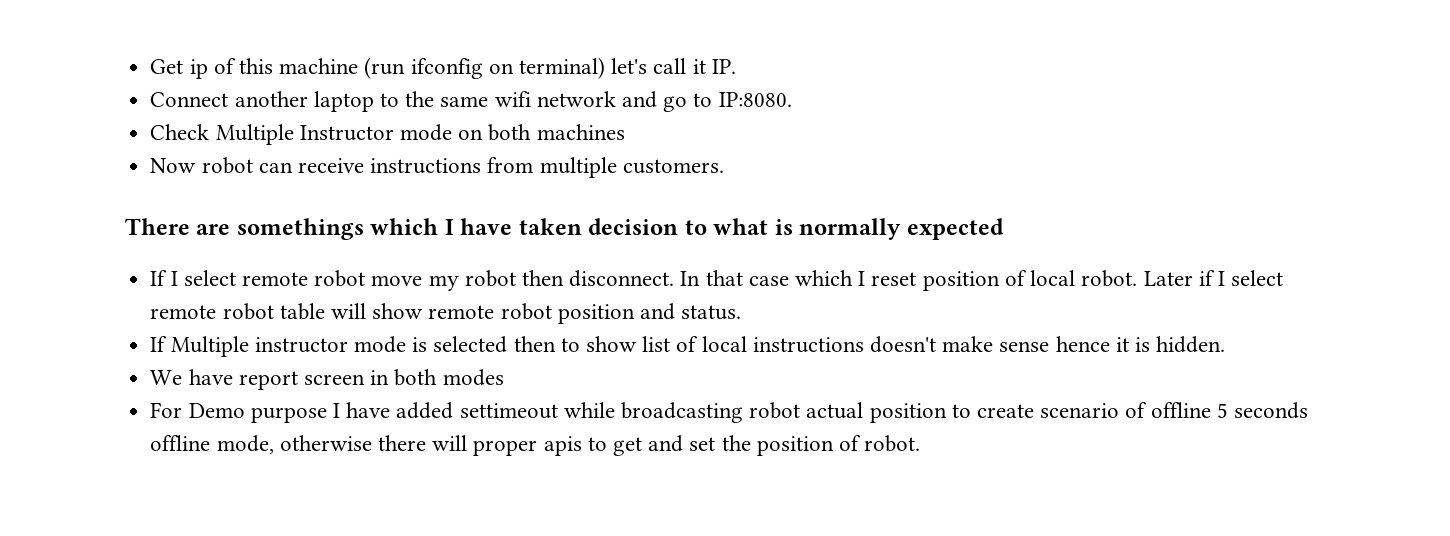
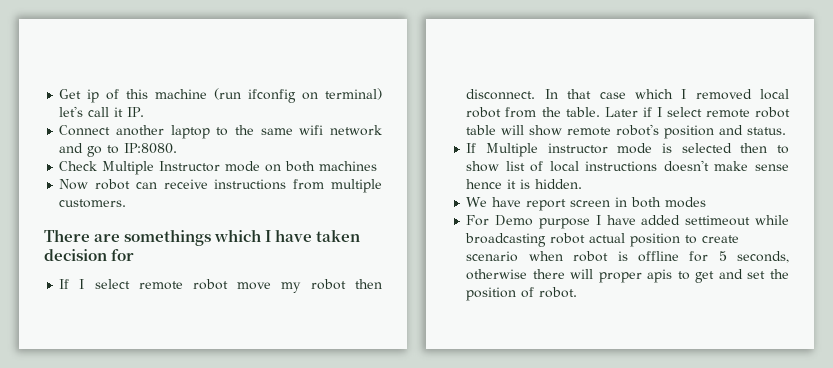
[684,218,1004,240] to what is normally expected -> [111,249,135,261] for
[871,270,1138,291] reset position of local robot. -> [695,89,789,100] [466,107,600,118] removed local robot from the table.
[500,303,552,320] robot -> [616,124,660,136] robot's
[1125,402,1309,419] [150,435,274,454] of offline 5 seconds offline mode, -> [528,251,789,263] when robot is offline for 5 seconds,

